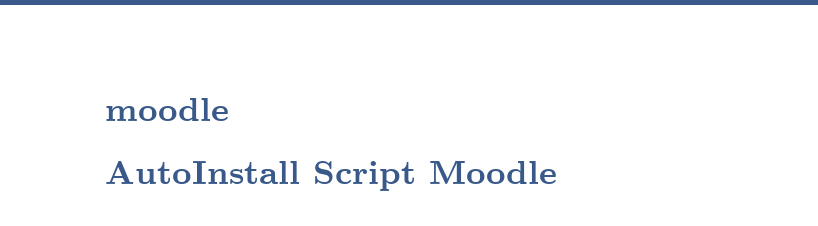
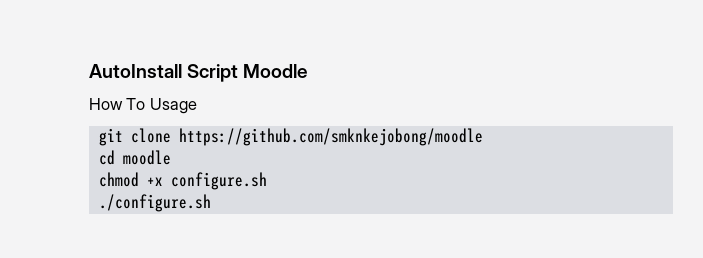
[105,98,229,121] moodle // -> (89, 71) none
(557, 172) none -> [89,98,197,114] [98,128,483,146] [98,150,171,165] [98,172,267,190] [98,194,211,212] // How To Usage // git clone https://github.com/smknkejobong/moodle // cd moodle // chmod +x configure.sh // ./configure.sh

